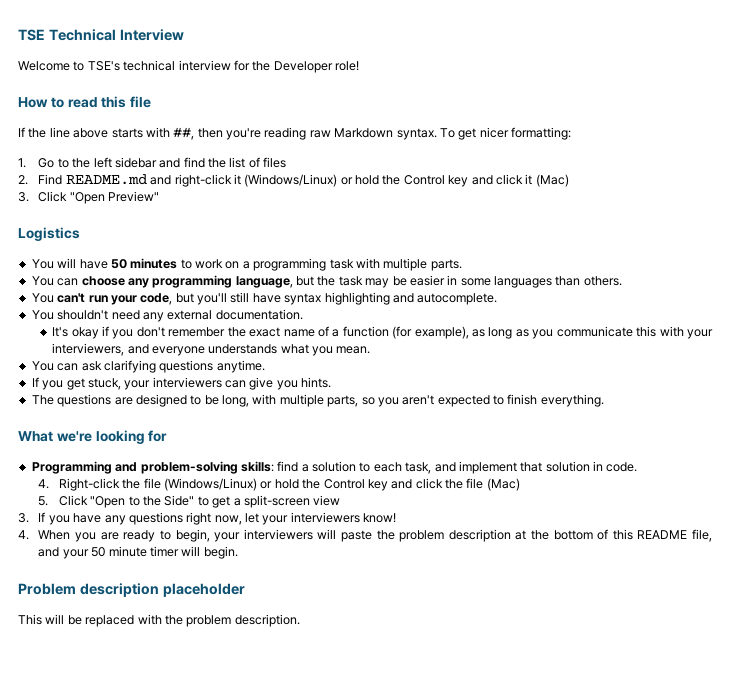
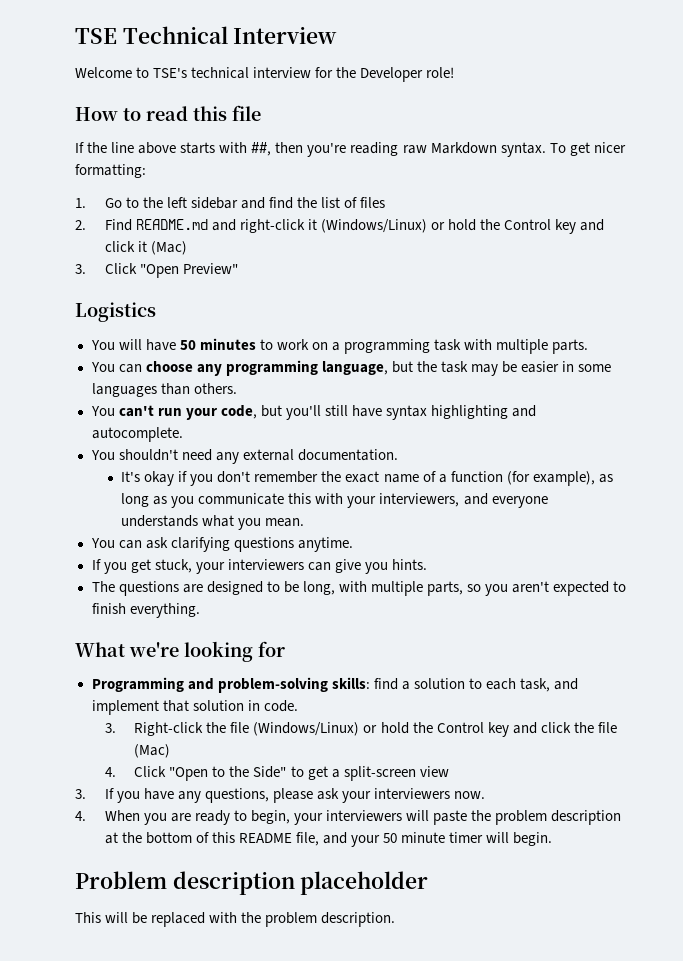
[38,479,50,489] 4. -> [104,723,116,733] 3.
[38,496,49,506] 5. -> [104,767,116,777] 4.
[128,512,397,525] questions right now, let your interviewers know! -> [204,788,486,803] questions, please ask your interviewers now.

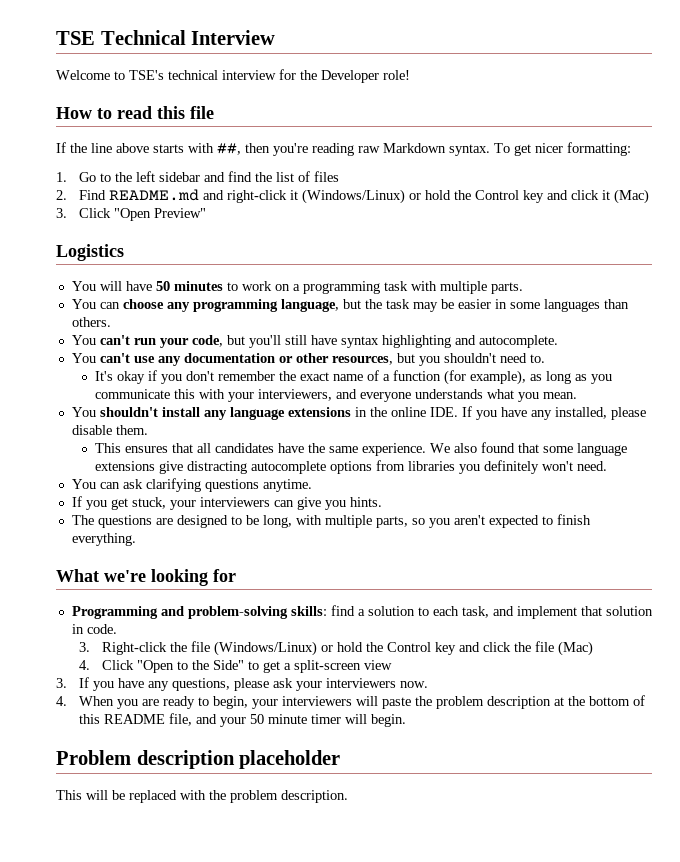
[118,449,398,464] shouldn't need any external documentation. -> [99,353,545,366] can't use any documentation or other resources, but you shouldn't need to.
(305, 522) none -> [71,406,646,420] [71,425,148,435] [94,442,627,456] [94,460,607,474] // You shouldn't install any language extensions in the online IDE. If you have any installed, please disable them. // This ensures that all candidates have the same experience. We also found that some language extensions give distracting autocomplete options from libraries you definitely won't need.

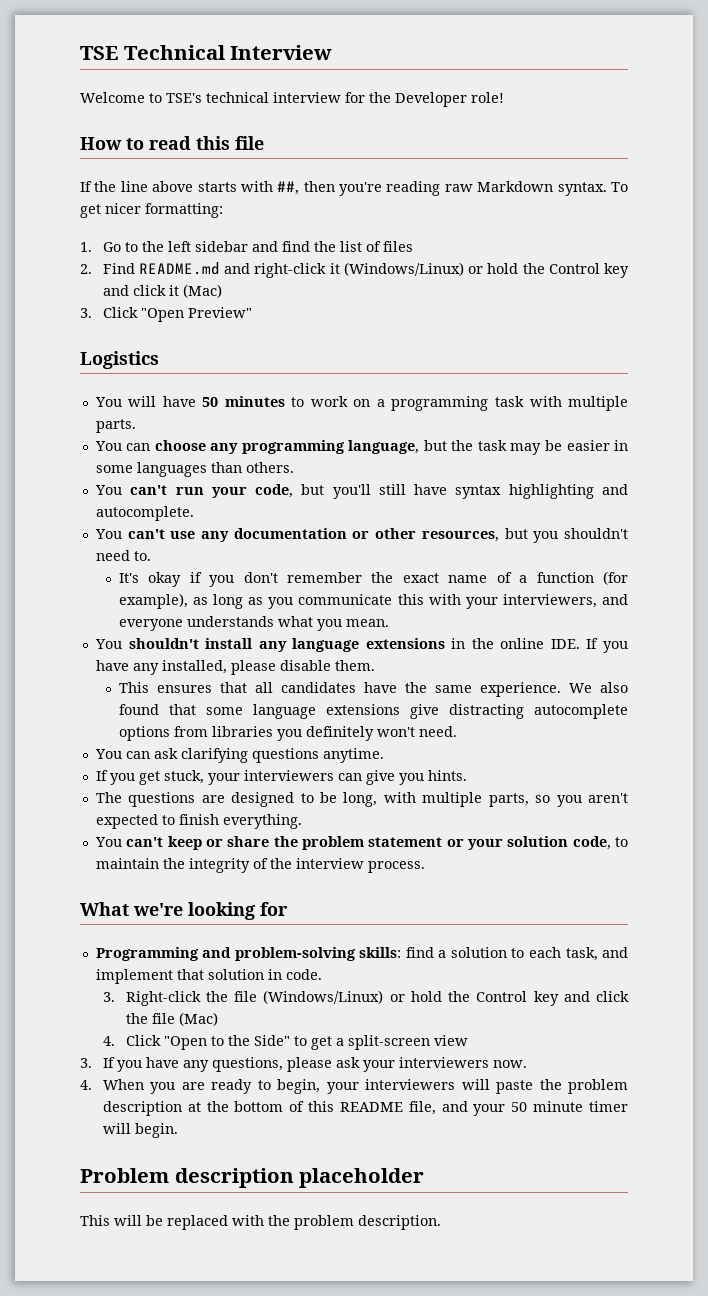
(136, 539) none -> [94,836,628,850] [95,858,425,873] // You can't keep or share the problem statement or your solution code, to maintain the integrity of the interview process.

